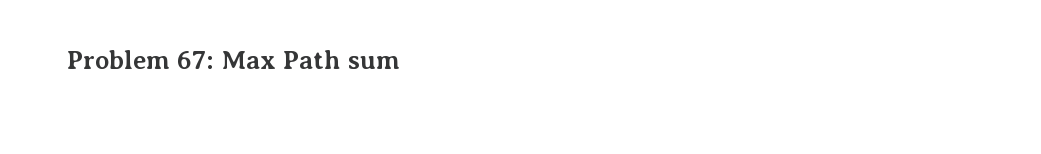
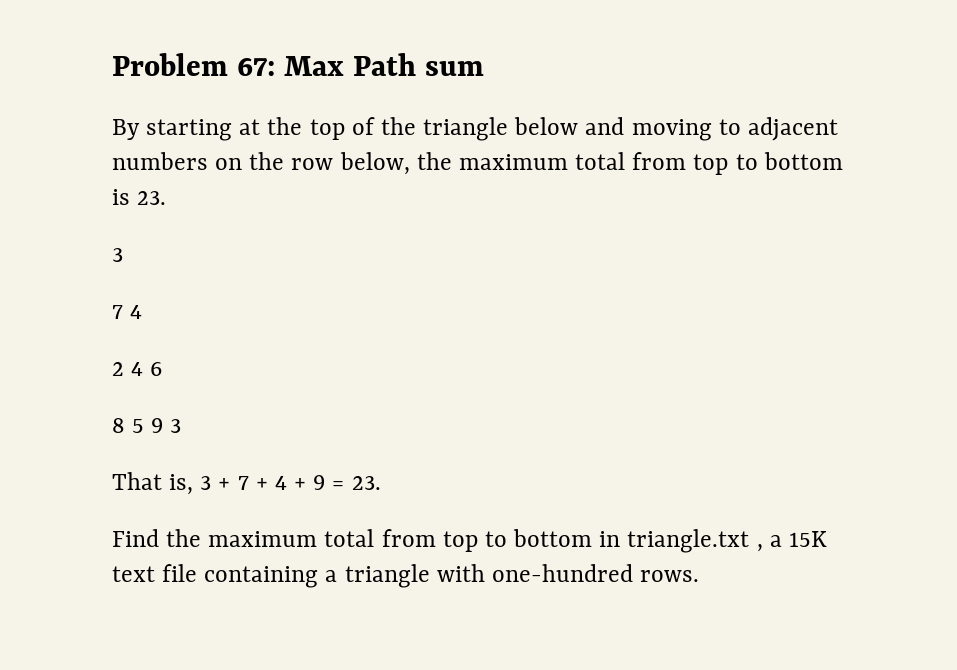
(400, 62) none -> [112,117,838,141] [112,152,843,175] [112,189,167,205] [112,248,123,262] [112,305,143,319] [112,362,163,376] [112,418,182,433] [112,472,381,495] [112,529,827,553] [112,564,700,588] // By starting at the top of the triangle below and moving to adjacent numbers on the row below, the maximum total from top to bottom is 23. // 3 // 7 4 // 2 4 6 // 8 5 9 3 // That is, 3 + 7 + 4 + 9 = 23. // Find the maximum total from top to bottom in triangle.txt , a 15K text file containing a triangle with one-hundred rows.

